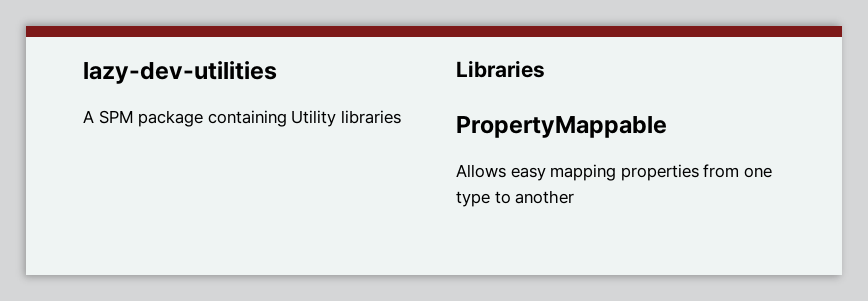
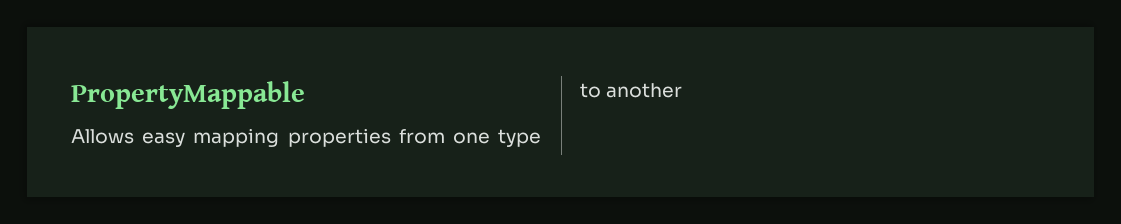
[83,61,277,84] [83,110,401,127] [456,60,545,78] lazy-dev-utilities // A SPM package containing Utility libraries // Libraries // -> (71, 95) none

